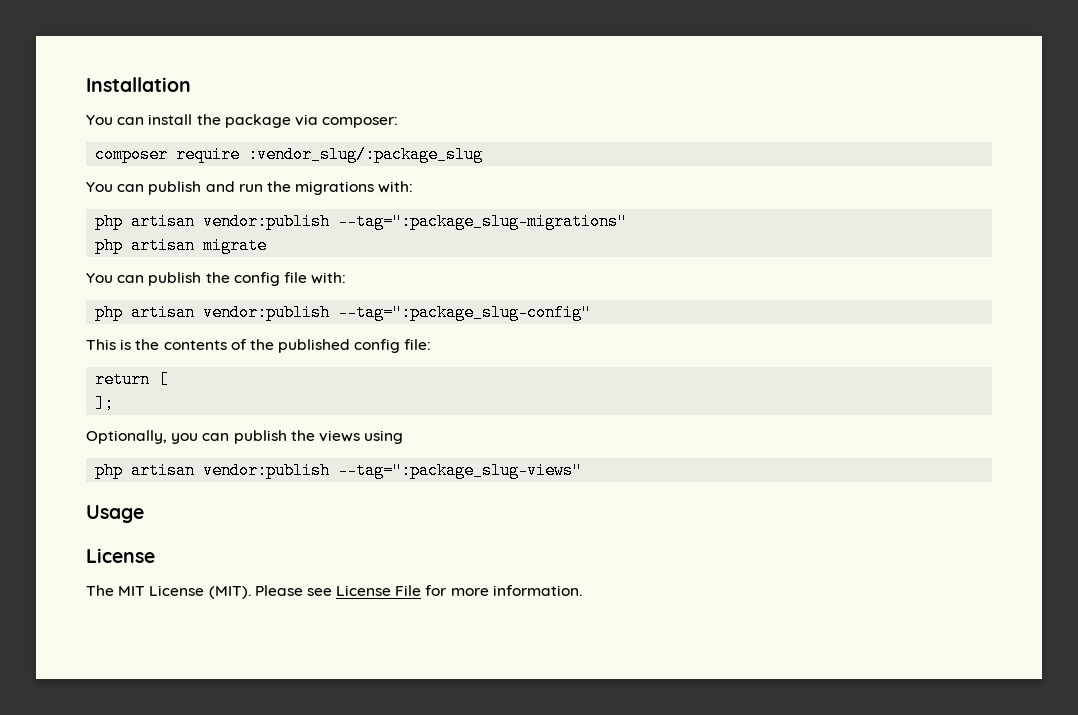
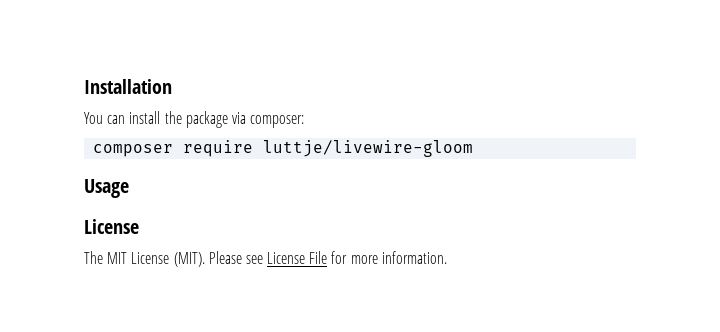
[248,146,484,163] [86,181,414,195] [95,213,628,230] [95,237,268,254] [86,272,347,286] [95,304,592,321] [86,339,432,353] [95,371,169,388] [95,395,115,412] [86,430,404,444] [95,462,583,479] :vendor_slug/:package_slug // You can publish and run the migrations with: // php artisan vendor:publish --tag=":package_slug-migrations" // php artisan migrate // You can publish the config file with: // php artisan vendor:publish --tag=":package_slug-config" // This is the contents of the published config file: // return [ // ]; // Optionally, you can publish the views using // php artisan vendor:publish --tag=":package_slug-views" -> [263,140,474,157] luttje/livewire-gloom

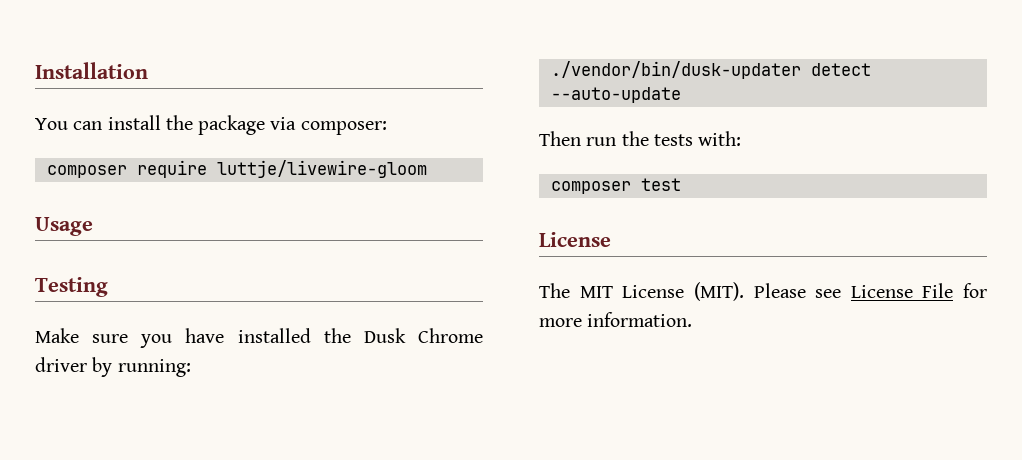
(129, 188) none -> [35,277,108,297] [35,328,484,348] [35,357,191,377] [550,61,871,79] [550,87,681,103] [539,131,742,146] [550,178,681,194] // Testing // Make sure you have installed the Dusk Chrome driver by running: // ./vendor/bin/dusk-updater detect --auto-update // Then run the tests with: // composer test

